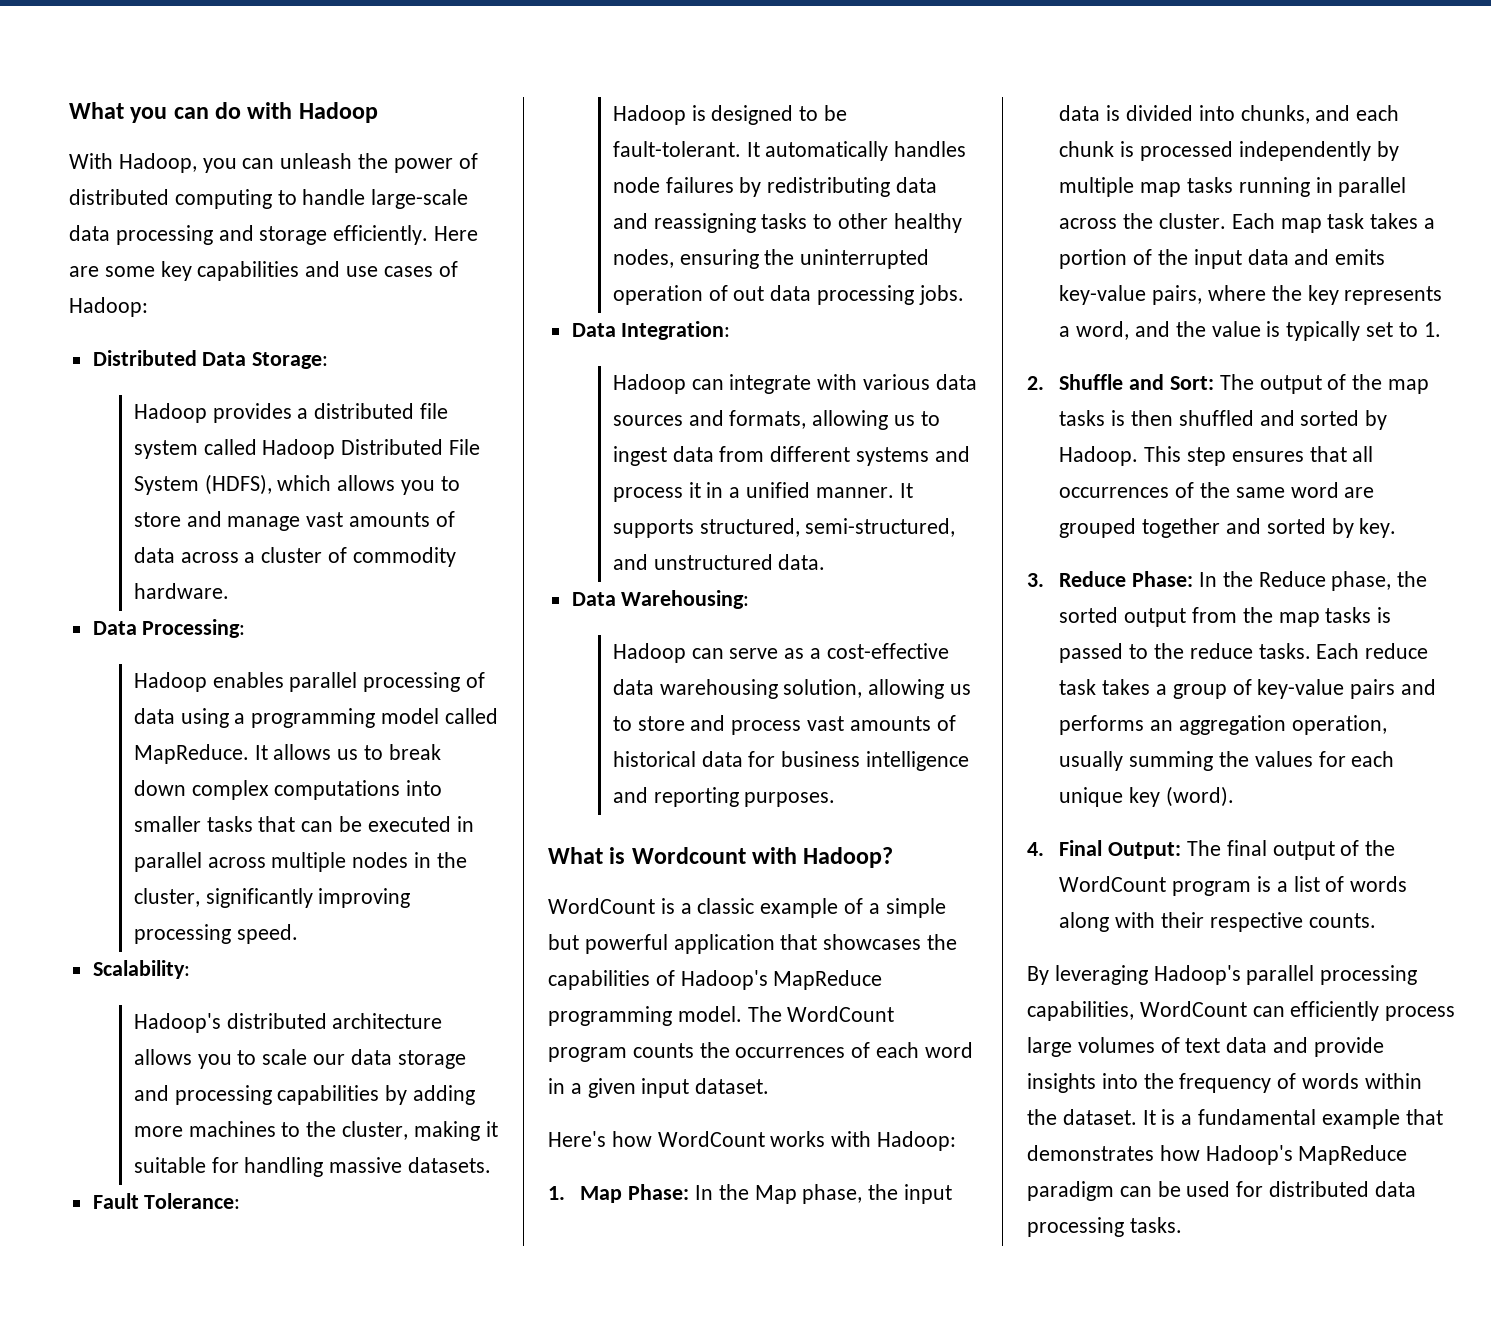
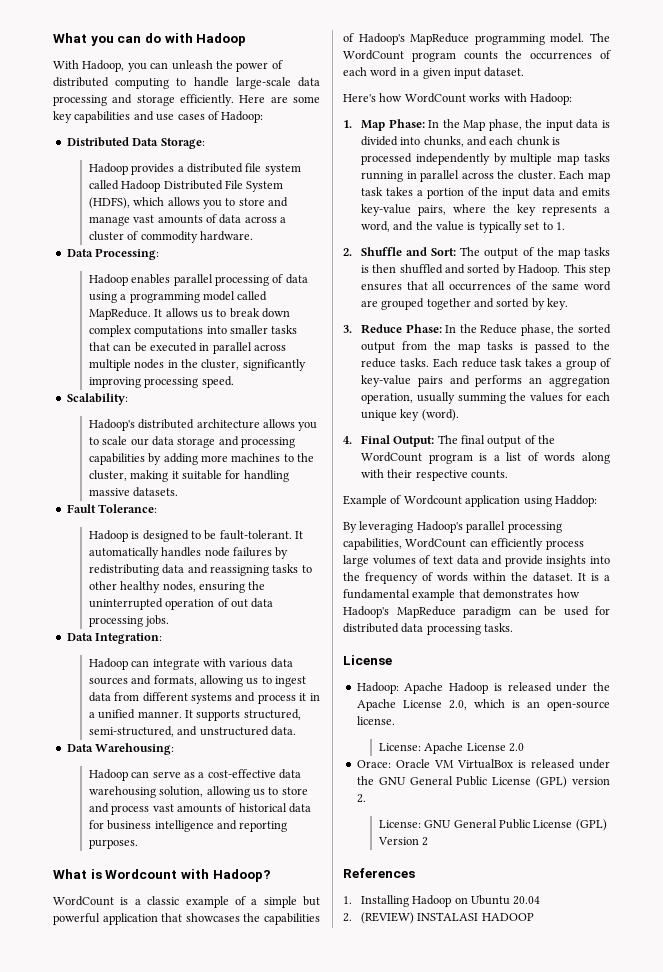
(1376, 920) none -> [343,495,597,507] // Example of Wordcount application using Haddop:
(1182, 1225) none -> [343,655,392,665] [356,682,610,694] [356,699,610,711] [356,716,395,725] [378,742,525,754] [356,759,610,769] [356,776,610,788] [356,794,366,803] [378,819,607,831] [377,837,429,846] [343,868,415,878] [343,895,541,907] [343,912,534,924] // License // Hadoop: Apache Hadoop is released under the Apache License 2.0, which is an open-source license. // License: Apache License 2.0 // Orace: Oracle VM VirtualBox is released under the GNU General Public License (GPL) version 2. // License: GNU General Public License (GPL) Version 2 // References // 1. Installing Hadoop on Ubuntu 20.04 // 2. (REVIEW) INSTALASI HADOOP

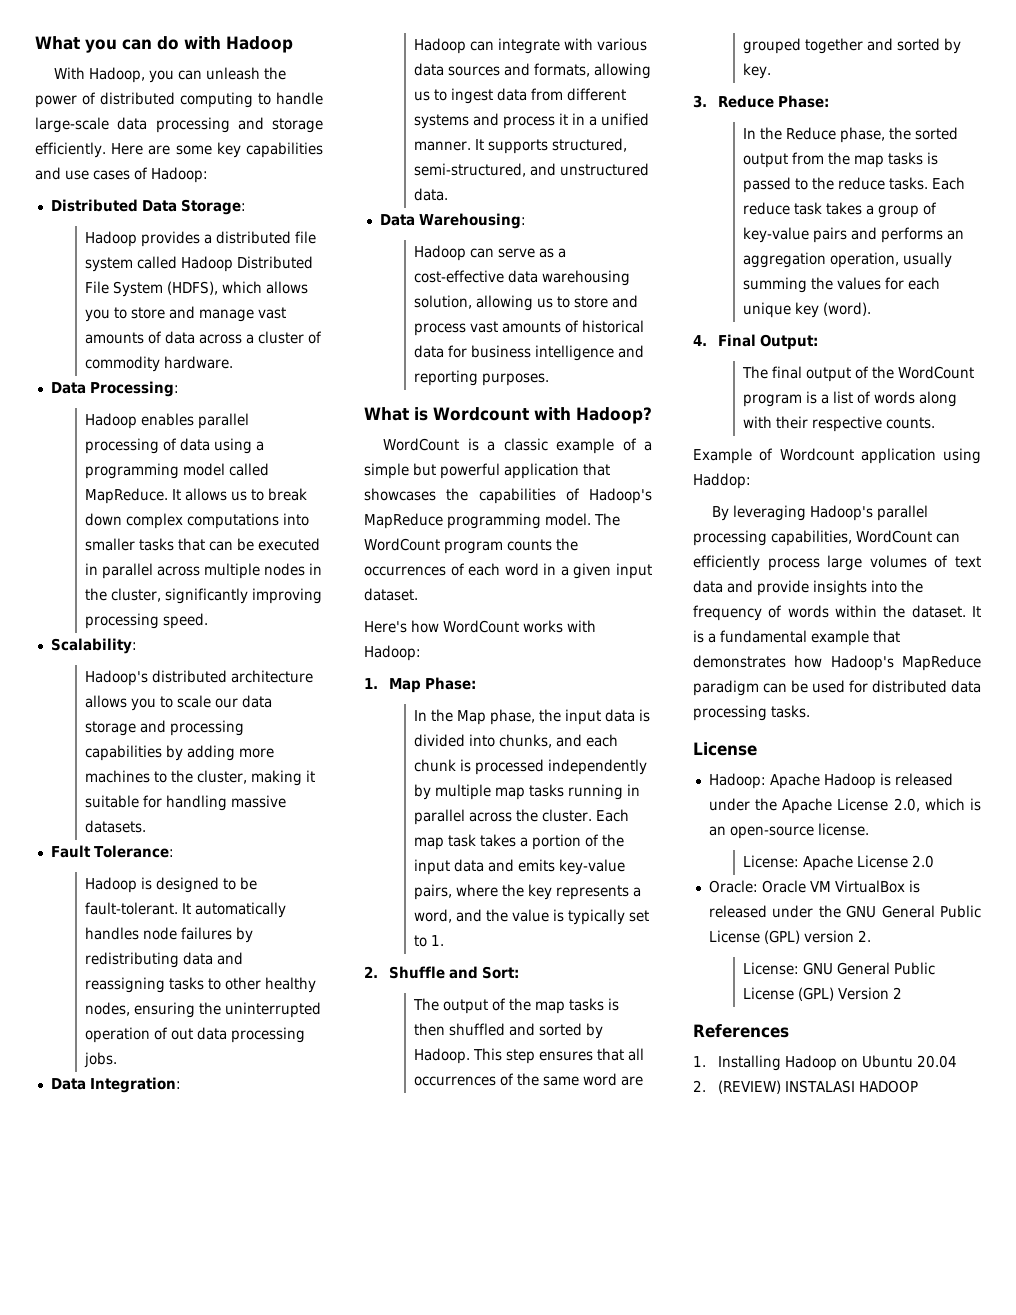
(425, 123) none -> (477, 683) //
(457, 252) none -> (520, 972) //
(442, 328) none -> (830, 101) //
(435, 441) none -> (819, 342) //
[356,760,391,768] Orace: -> [708,880,758,893] Oracle:

